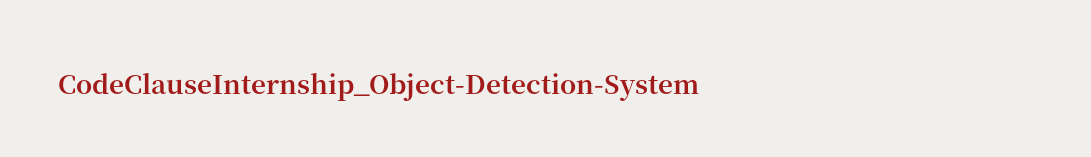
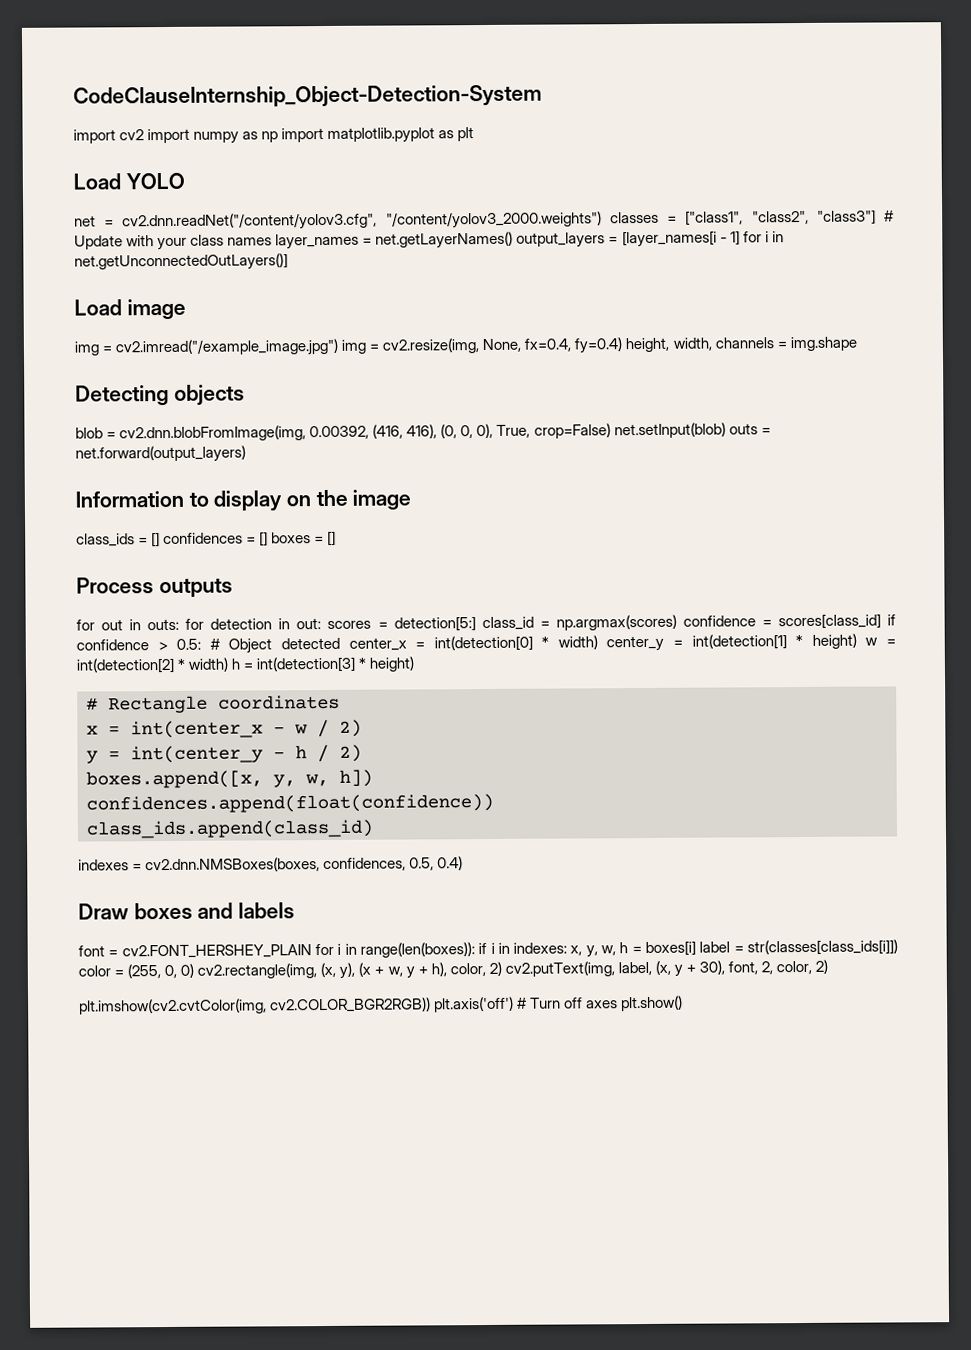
(699, 87) none -> [73,127,475,144] [73,172,185,190] [74,209,894,231] [74,230,784,251] [74,253,288,271] [74,298,186,320] [74,336,857,357] [75,384,245,406] [75,422,771,442] [75,445,246,463] [75,489,412,512] [76,530,337,548] [76,577,233,599] [76,613,896,632] [76,633,897,654] [76,656,415,674] [86,694,340,714] [86,719,362,739] [86,744,362,764] [86,769,373,789] [86,793,494,814] [86,819,374,839] [78,856,464,873] [78,902,296,920] [78,939,898,959] [78,959,829,979] [79,995,684,1015] // import cv2 import numpy as np import matplotlib.pyplot as plt // Load YOLO // net = cv2.dnn.readNet("/content/yolov3.cfg", "/content/yolov3_2000.weights") classes = ["class1", "class2", "class3"] # Update with your class names layer_names = net.getLayerNames() output_layers = [layer_names[i - 1] for i in net.getUnconnectedOutLayers()] // Load image // img = cv2.imread("/example_image.jpg") img = cv2.resize(img, None, fx=0.4, fy=0.4) height, width, channels = img.shape // Detecting objects // blob = cv2.dnn.blobFromImage(img, 0.00392, (416, 416), (0, 0, 0), True, crop=False) net.setInput(blob) outs = net.forward(output_layers) // Information to display on the image // class_ids = [] confidences = [] boxes = [] // Process outputs // for out in outs: for detection in out: scores = detection[5:] class_id = np.argmax(scores) confidence = scores[class_id] if confidence > 0.5: # Object detected center_x = int(detection[0] * width) center_y = int(detection[1] * height) w = int(detection[2] * width) h = int(detection[3] * height) // # Rectangle coordinates // x = int(center_x - w / 2) // y = int(center_y - h / 2) // boxes.append([x, y, w, h]) // confidences.append(float(confidence)) // class_ids.append(class_id) // indexes = cv2.dnn.NMSBoxes(boxes, confidences, 0.5, 0.4) // Draw boxes and labels // font = cv2.FONT_HERSHEY_PLAIN for i in range(len(boxes)): if i in indexes: x, y, w, h = boxes[i] label = str(classes[class_ids[i]]) color = (255, 0, 0) cv2.rectangle(img, (x, y), (x + w, y + h), color, 2) cv2.putText(img, label, (x, y + 30), font, 2, color, 2) // plt.imshow(cv2.cvtColor(img, cv2.COLOR_BGR2RGB)) plt.axis('off') # Turn off axes plt.show()

